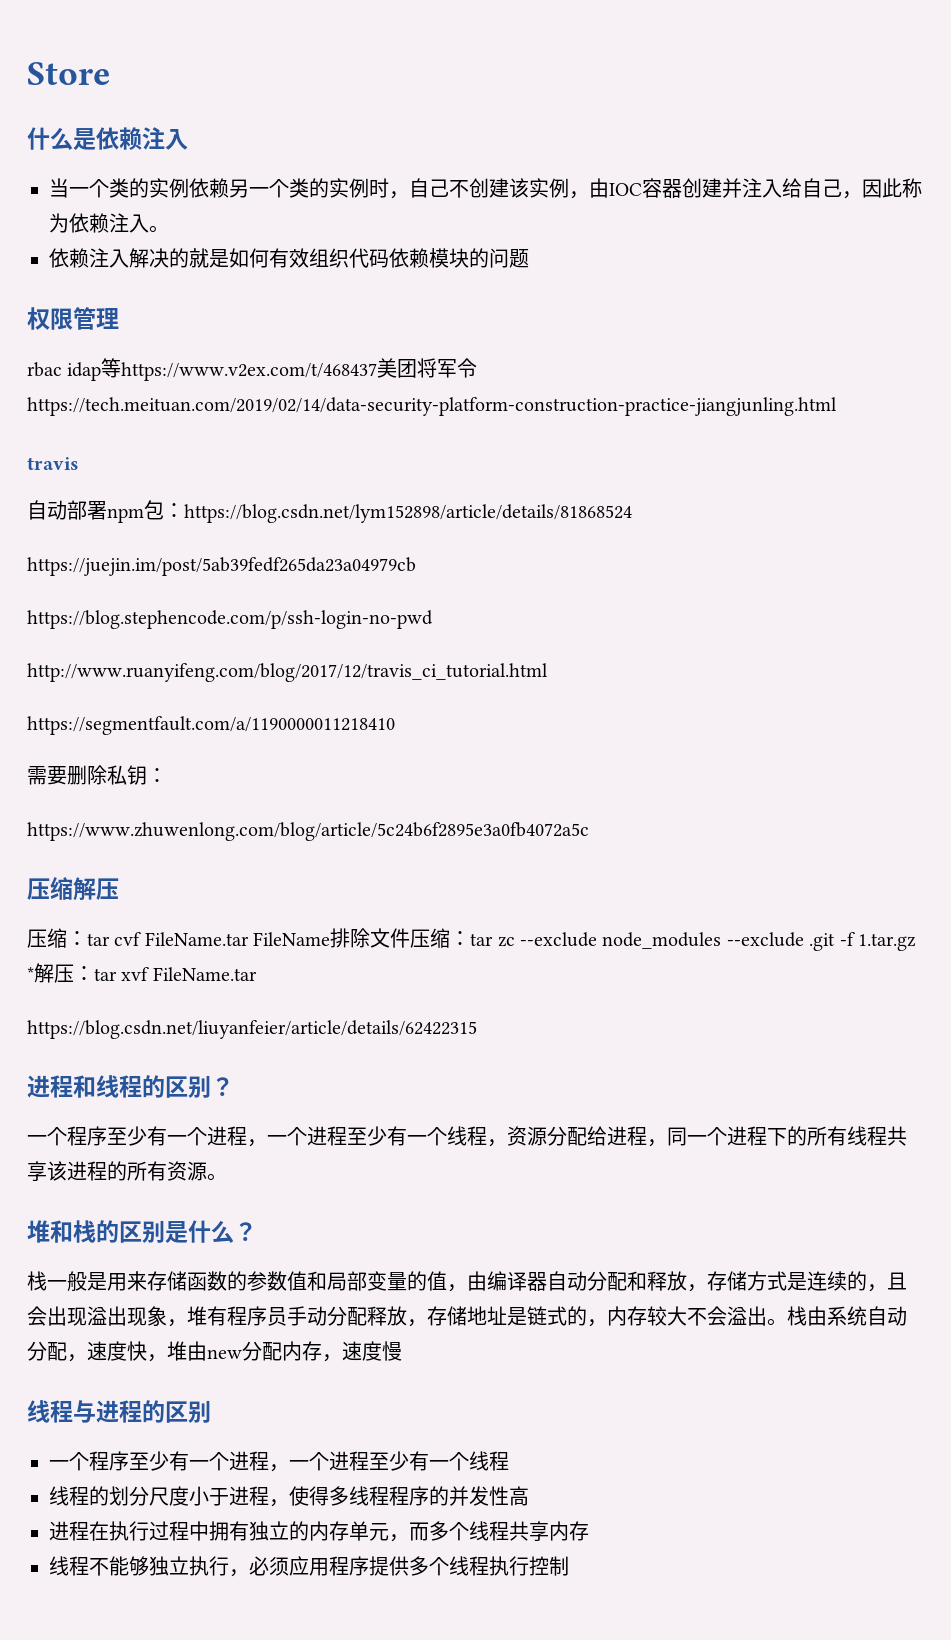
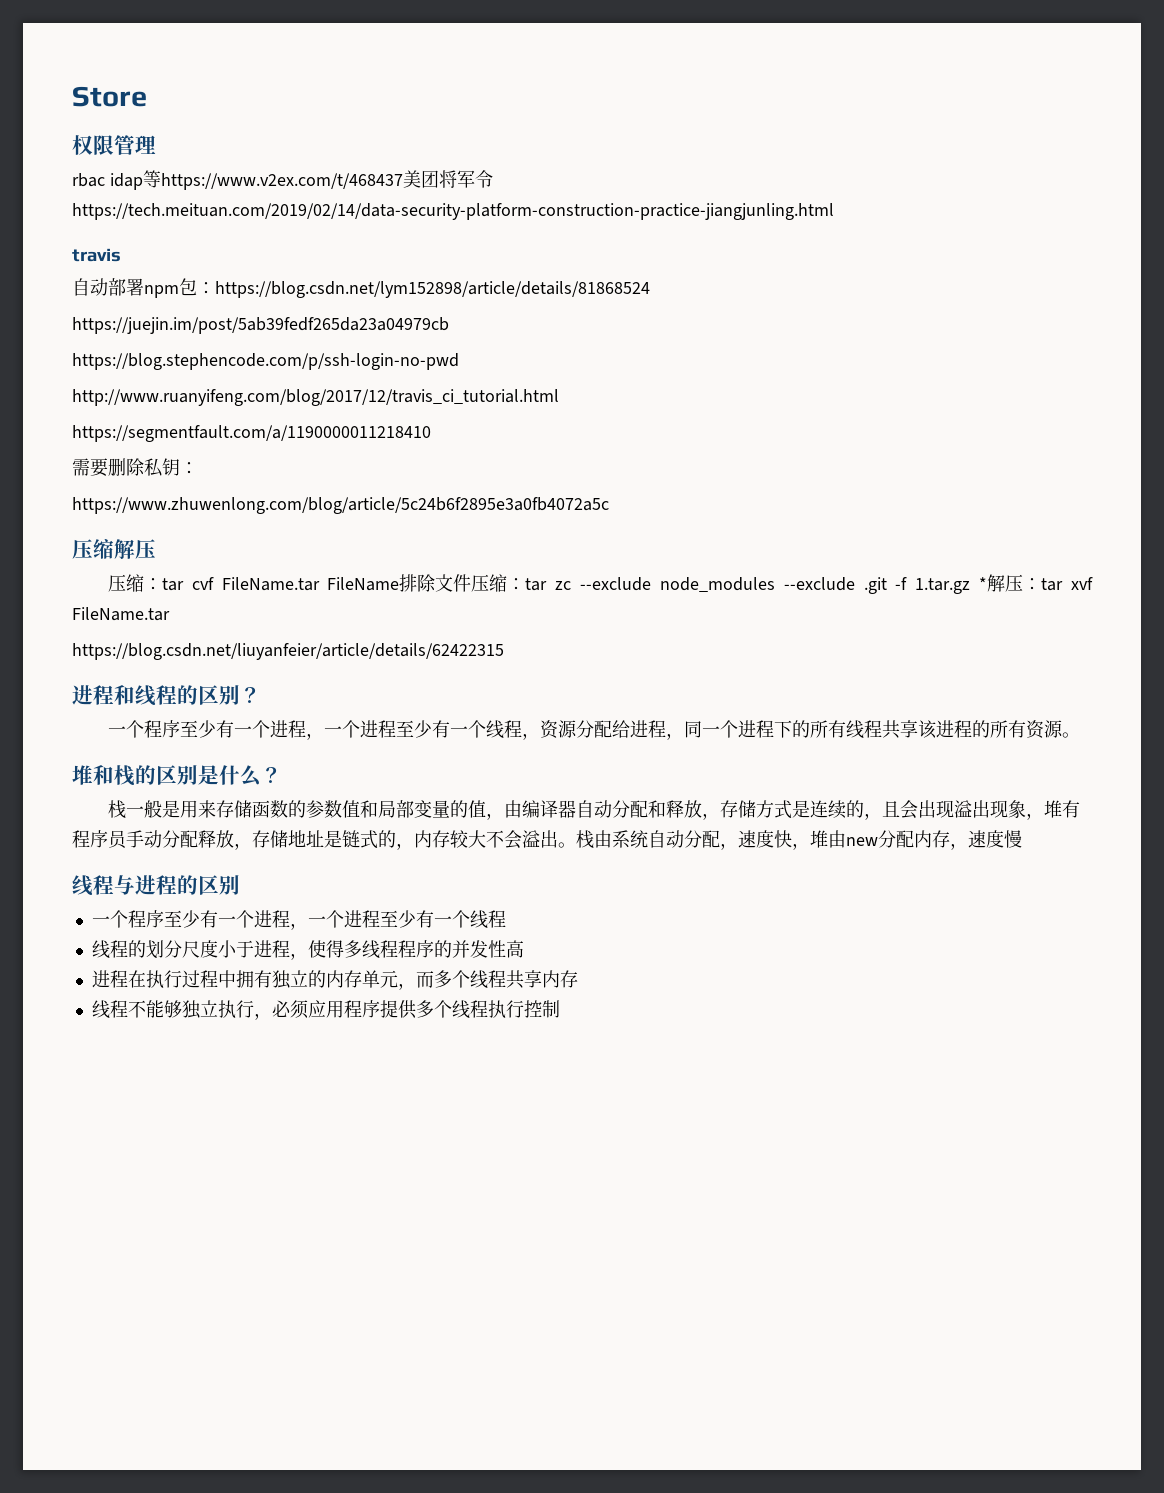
[27,127,188,150] [49,178,922,199] [49,213,169,233] [49,248,529,268] // 什么是依赖注入 // 当一个类的实例依赖另一个类的实例时，自己不创建该实例，由IOC容器创建并注入给自己，因此称为依赖注入。 // 依赖注入解决的就是如何有效组织代码依赖模块的问题 -> (147, 96) none

